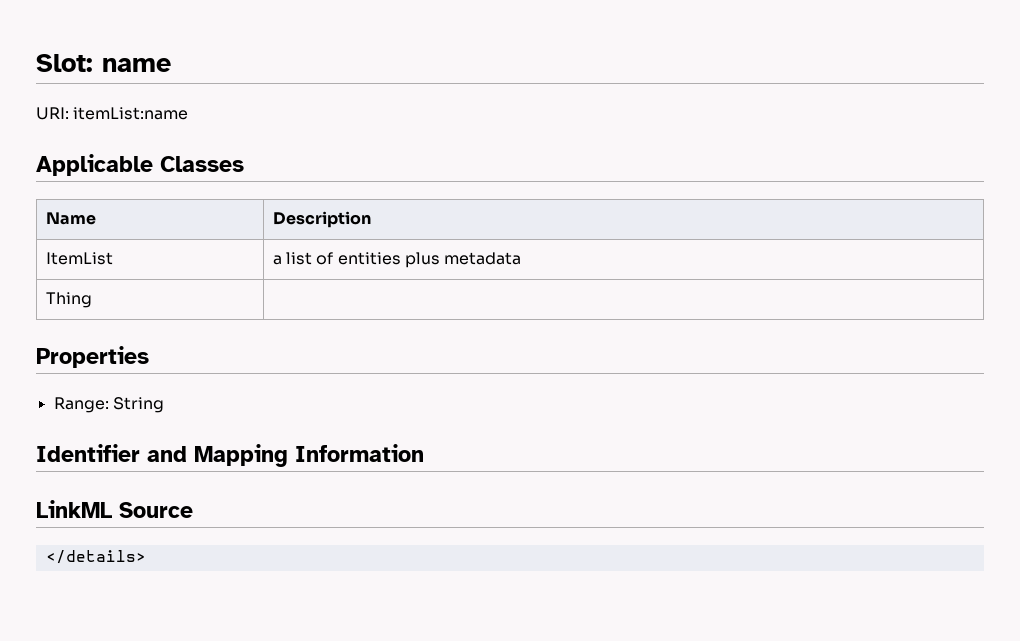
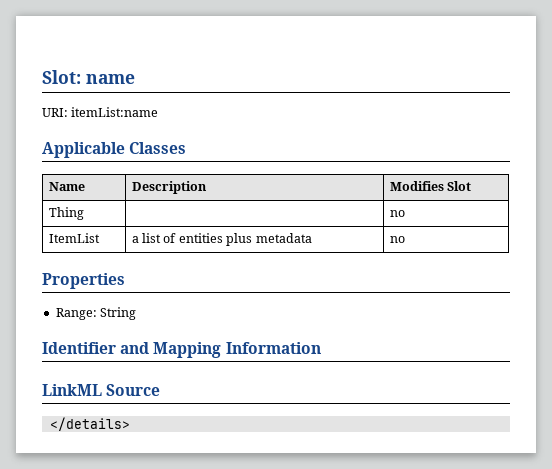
(371, 219) none -> [389,181,472,191] [48,207,84,220] [389,210,405,217] | Modifies Slot // Thing | | no
[45,292,92,308] // Thing | -> [389,236,405,243] | no

